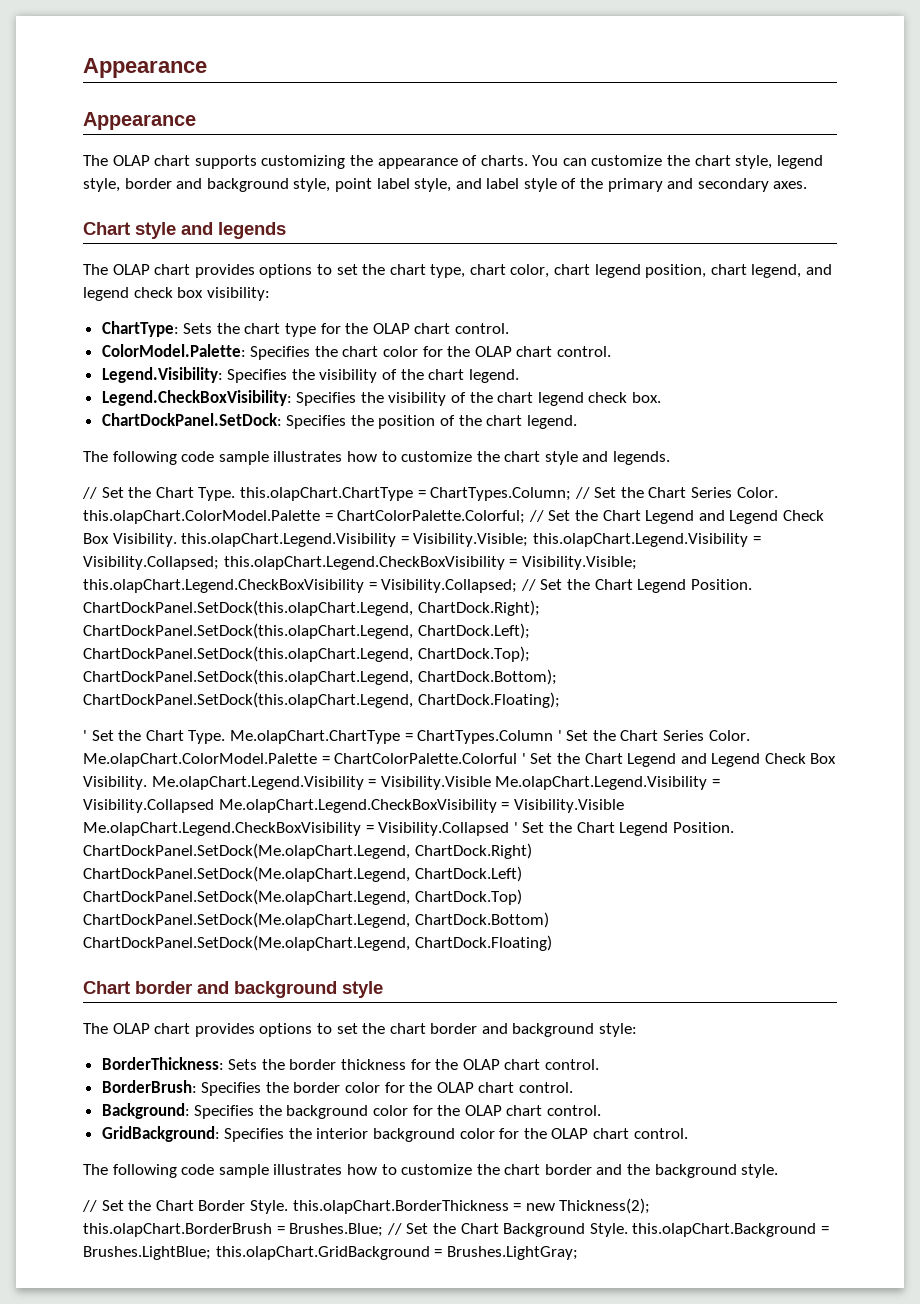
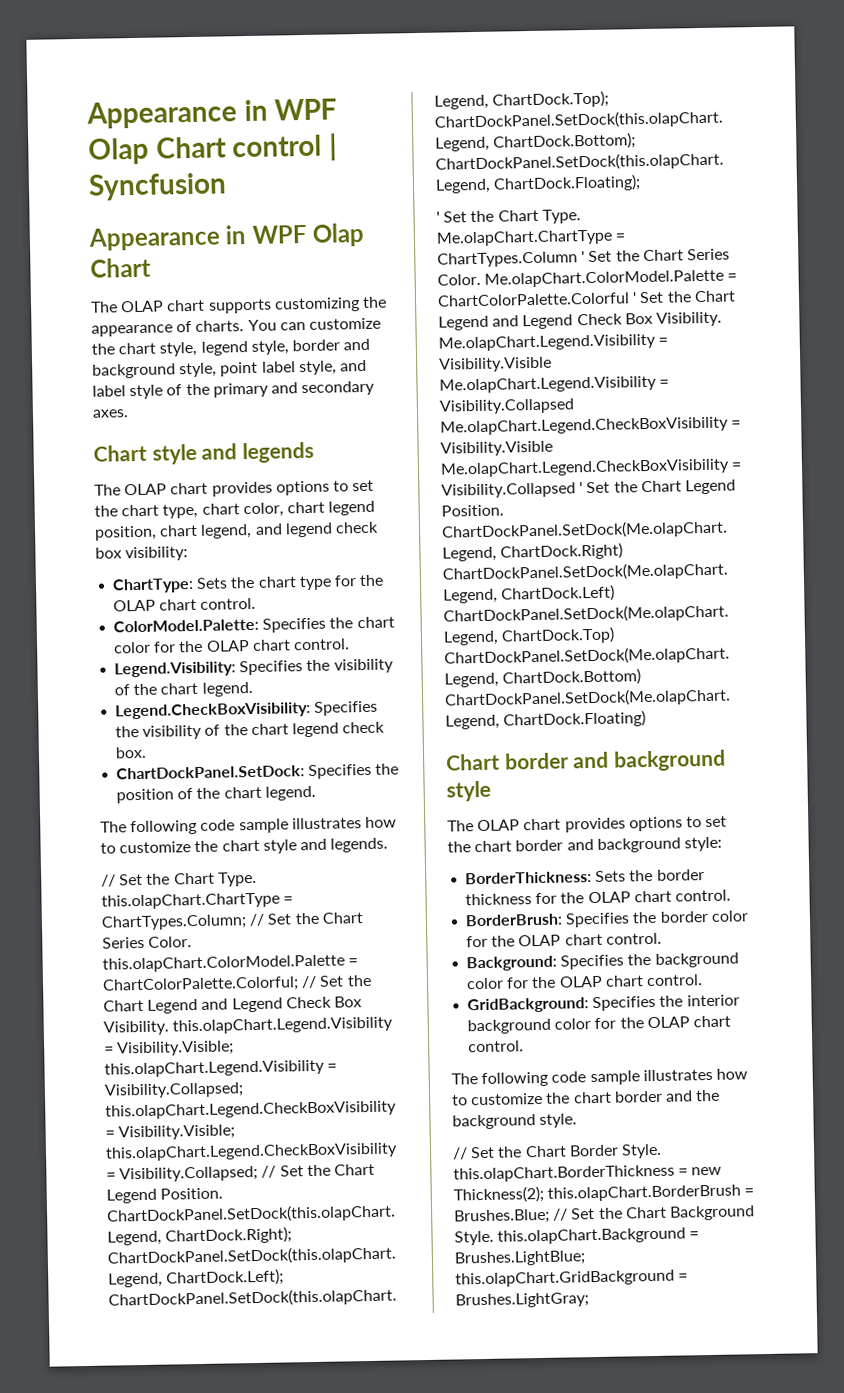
[83,58,207,78] [83,112,196,130] Appearance // Appearance -> [86,98,338,129] [88,133,337,165] [88,172,227,201] [88,222,366,251] [90,257,151,278] Appearance in WPF Olap Chart control | Syncfusion // Appearance in WPF Olap Chart

